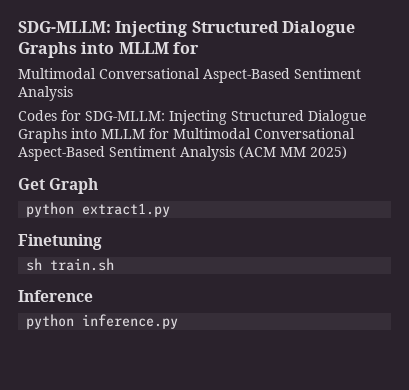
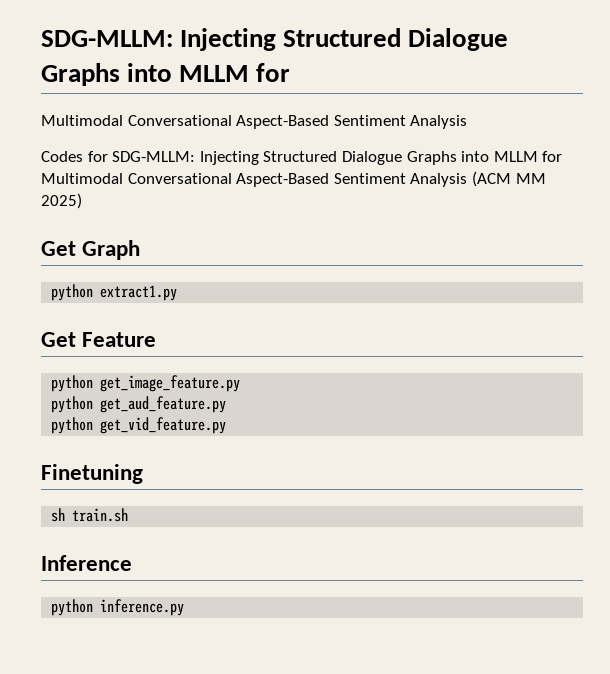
(171, 210) none -> [41,332,157,347] [51,375,241,392] [51,396,227,413] [51,417,227,434] // Get Feature // python get_image_feature.py // python get_aud_feature.py // python get_vid_feature.py

